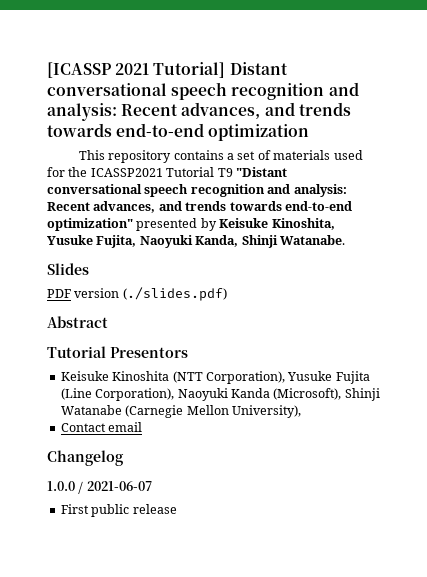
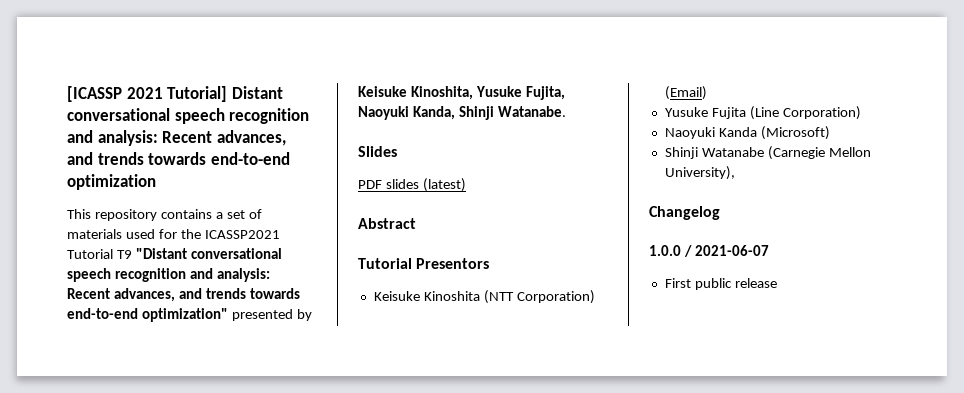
[74,287,227,301] version (./slides.pdf) -> [385,178,466,192] slides (latest)
[205,371,285,384] Corporation), -> [516,290,595,304] [664,86,707,100] Corporation) (Email) //
[95,388,175,401] Corporation), -> [782,106,861,120] Corporation) //
[273,388,342,400] (Microsoft), -> [760,126,830,140] (Microsoft) //
[60,422,143,432] // Contact email -> (735, 173) none

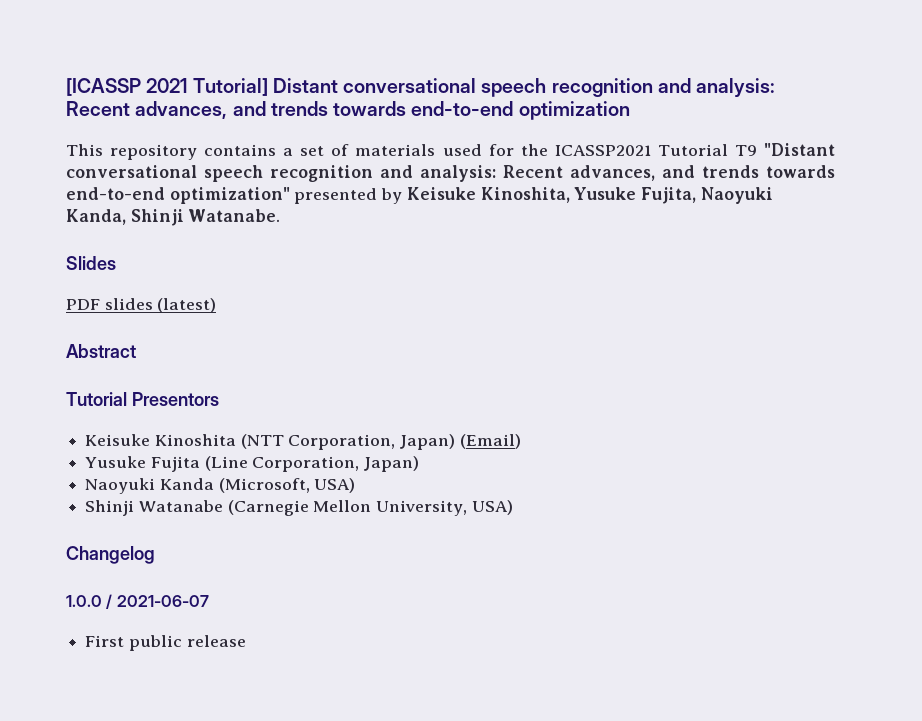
[516,290,595,304] Corporation) -> [288,434,456,450] Corporation, Japan)
[782,106,861,120] Corporation) -> [252,456,420,472] Corporation, Japan)
[760,126,830,140] (Microsoft) -> [218,478,356,493] (Microsoft, USA)
[664,166,735,180] University), -> [376,500,513,516] University, USA)

